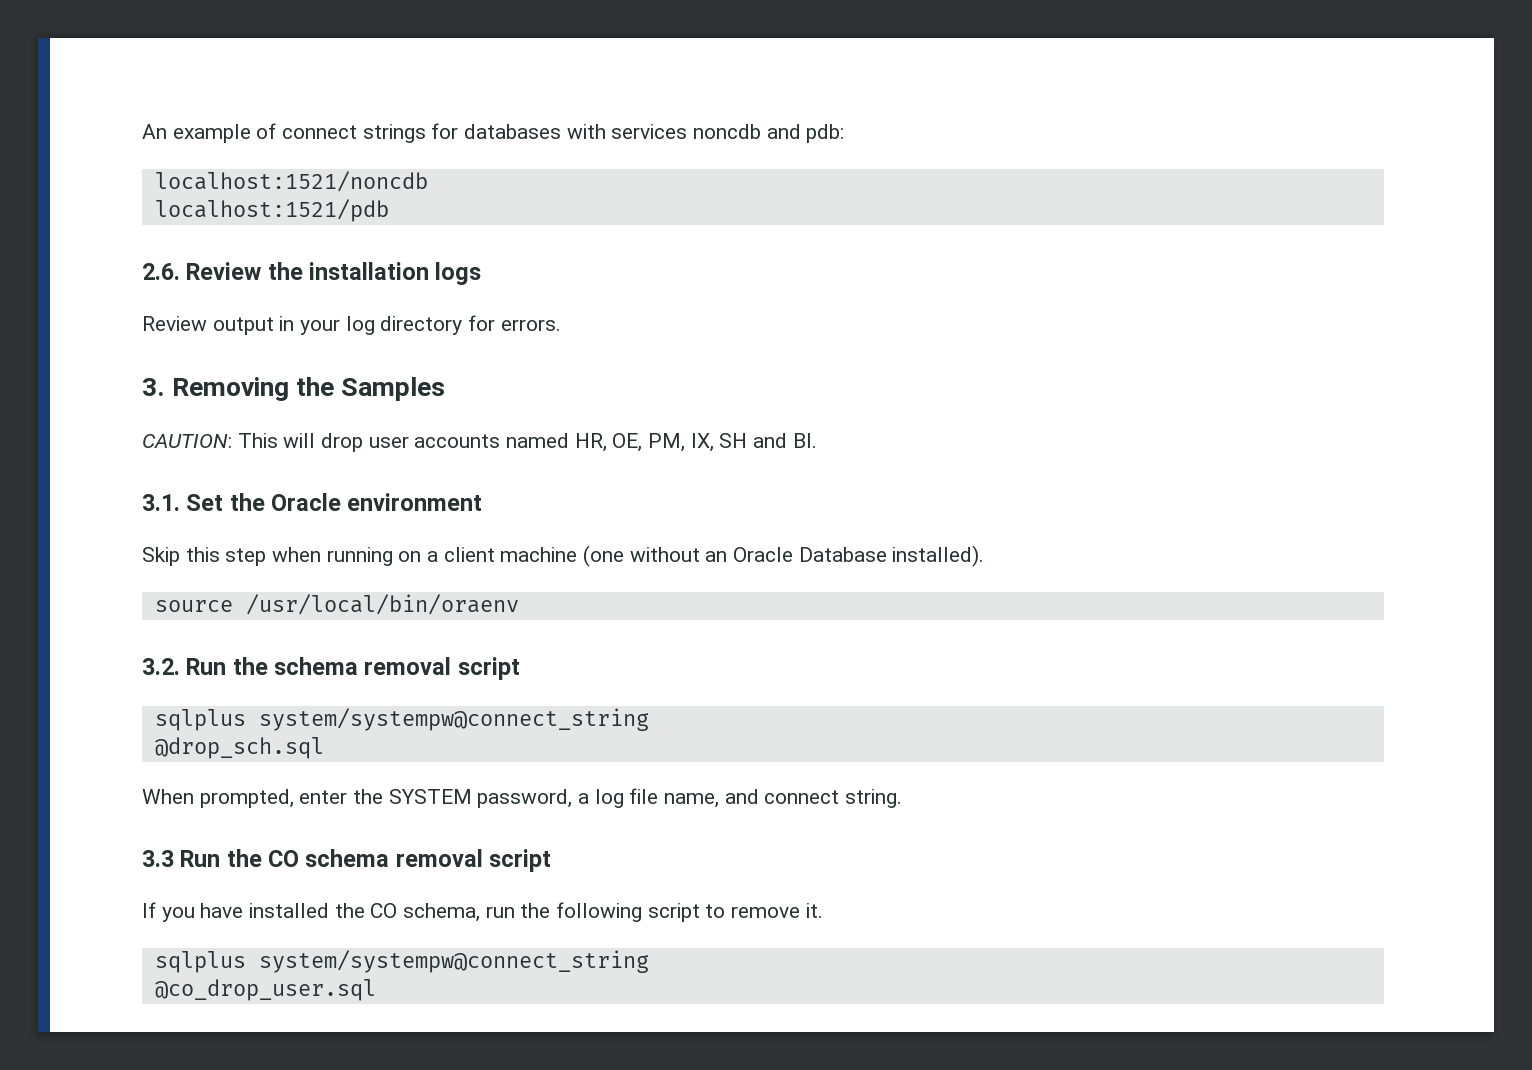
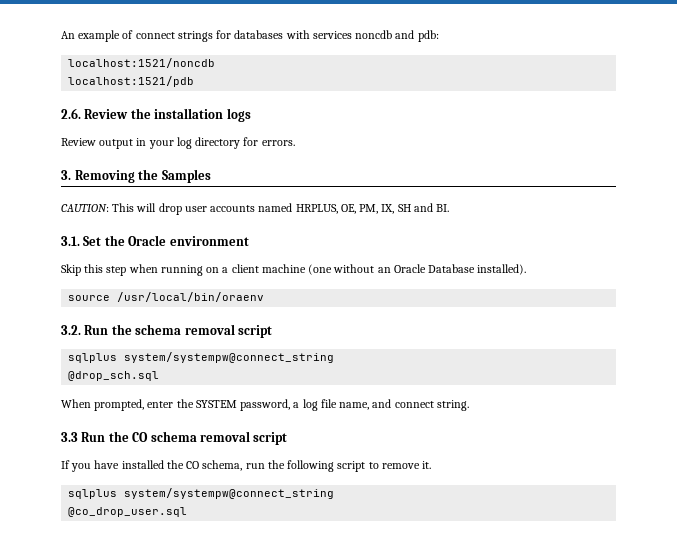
[574,433,607,452] HR, -> [295,204,338,214] HRPLUS,

